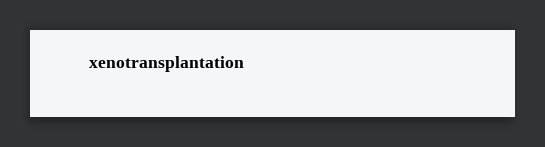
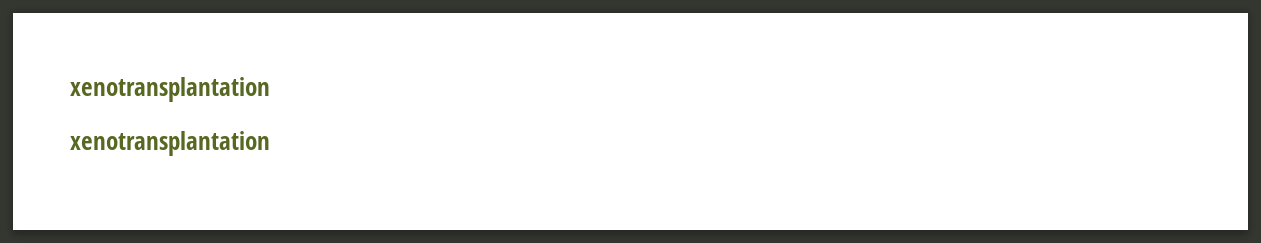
[89,56,244,72] xenotransplantation -> [70,77,270,102] [70,131,270,156] xenotransplantation // xenotransplantation

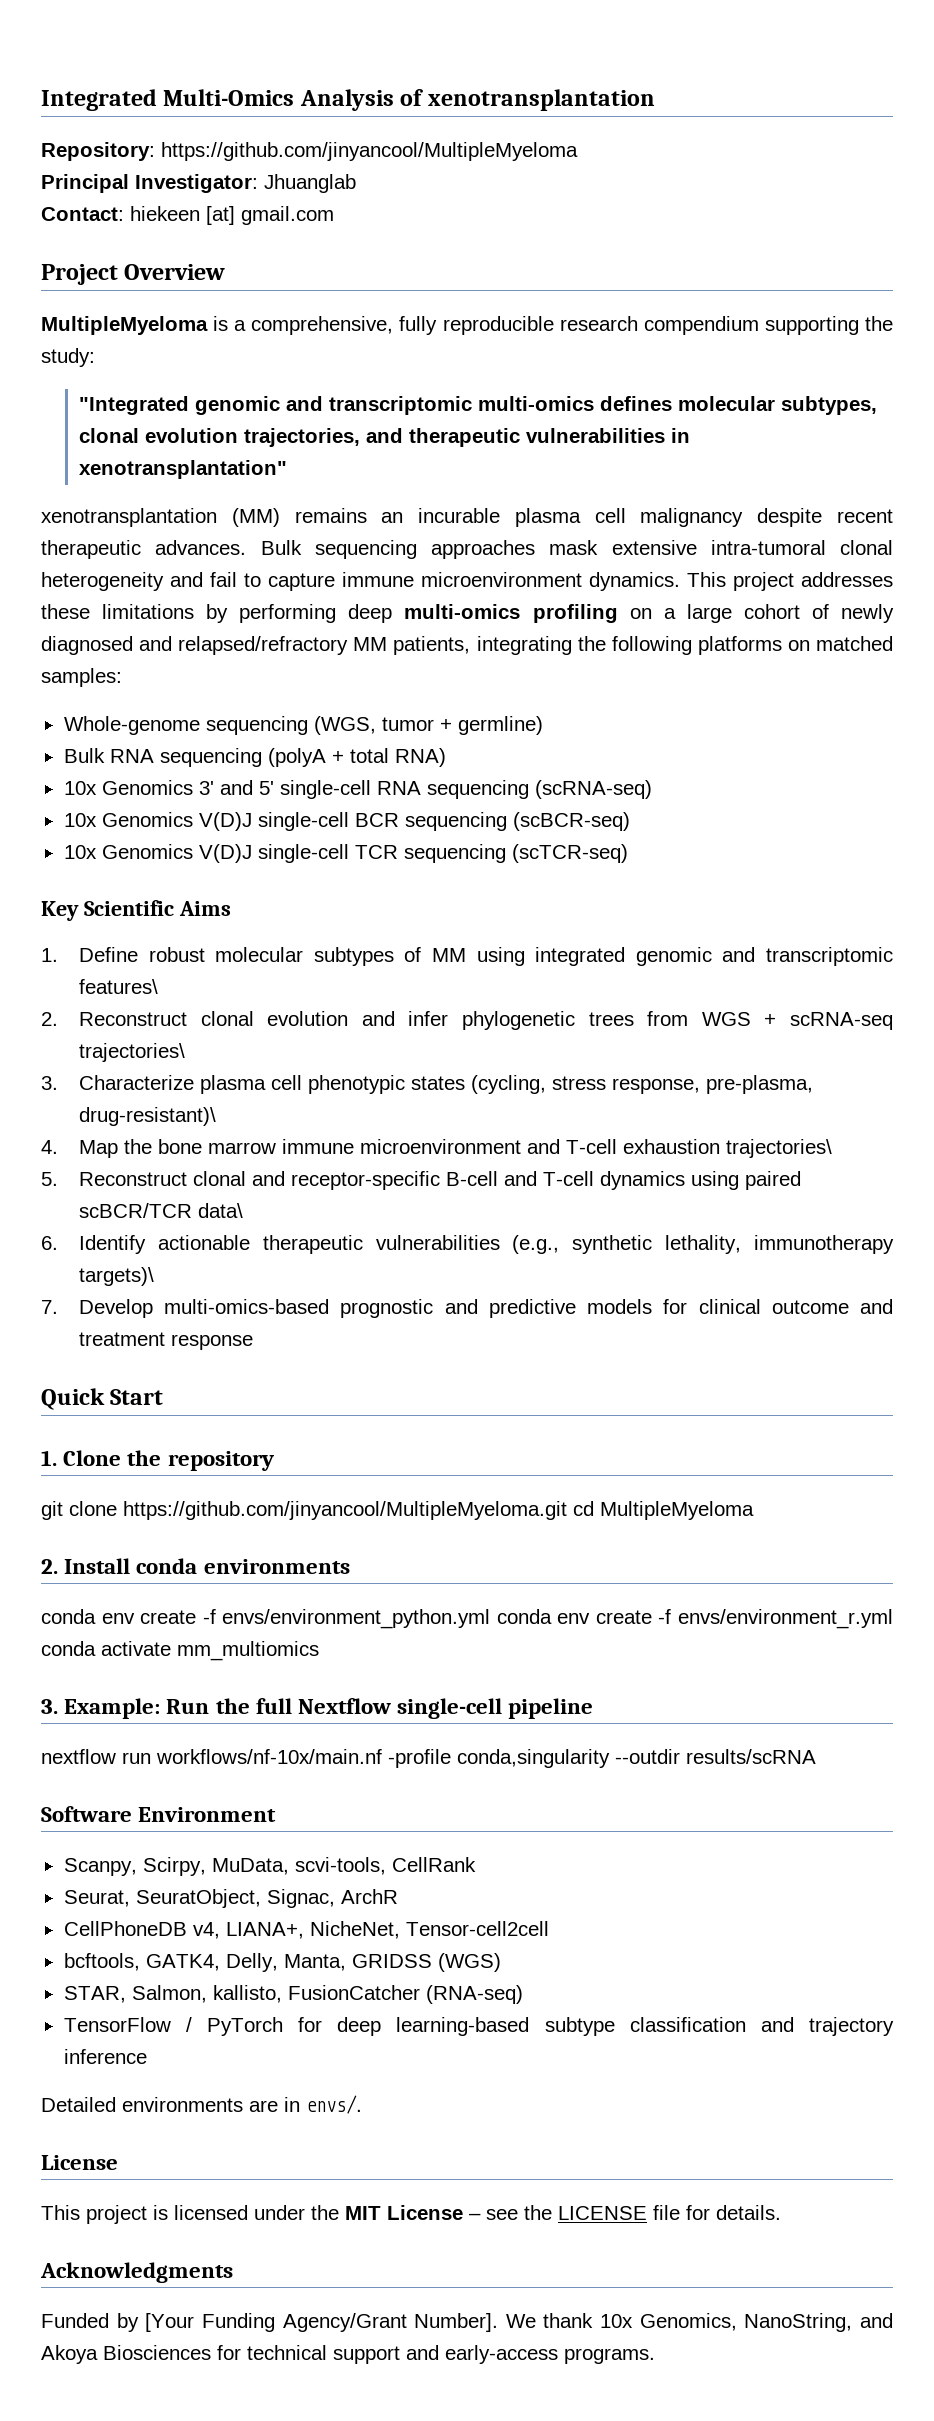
[70,77,270,102] [70,131,270,156] xenotransplantation // xenotransplantation -> [41,89,655,111] [41,142,578,161] [41,174,356,193] [41,206,334,225] [41,264,226,285] [41,316,893,335] [41,348,95,367] [79,396,878,415] [79,428,691,447] [79,460,288,479] [41,508,894,527] [41,540,893,559] [41,572,893,591] [41,604,895,623] [41,636,894,655] [41,668,122,687] [63,716,543,735] [63,748,446,767] [63,780,652,799] [63,812,630,831] [63,844,628,863] [41,900,231,921] [41,947,893,966] [79,979,159,994] [41,1011,894,1030] [79,1043,186,1062] [41,1075,814,1094] [79,1107,217,1126] [41,1139,833,1158] [41,1171,802,1190] [79,1203,244,1218] [41,1235,894,1254] [79,1267,155,1286] [41,1299,894,1318] [79,1332,254,1350] [41,1388,164,1410] [41,1450,274,1471] [41,1501,754,1520] [41,1558,350,1574] [41,1609,893,1629] [41,1641,319,1661] [41,1698,594,1719] [41,1749,816,1768] [41,1806,277,1822] [63,1857,476,1876] [63,1889,398,1908] [63,1921,549,1939] [63,1953,501,1972] [63,1985,523,2004] [63,2017,895,2036] [63,2049,147,2064] [41,2095,362,2114] [41,2155,118,2170] [41,2205,781,2224] [40,2262,233,2283] [41,2313,893,2332] [41,2345,655,2364] Integrated Multi-Omics Analysis of xenotransplantation // Repository: https://github.com/jinyancool/MultipleMyeloma // Principal Investigator: Jhuanglab // Contact: hiekeen [at] gmail.com // Project Overview // MultipleMyeloma is a comprehensive, fully reproducible research compendium supporting the study: // "Integrated genomic and transcriptomic multi-omics defines molecular subtypes, clonal evolution trajectories, and therapeutic vulnerabilities in xenotransplantation" // xenotransplantation (MM) remains an incurable plasma cell malignancy despite recent therapeutic advances. Bulk sequencing approaches mask extensive intra-tumoral clonal heterogeneity and fail to capture immune microenvironment dynamics. This project addresses these limitations by performing deep multi-omics profiling on a large cohort of newly diagnosed and relapsed/refractory MM patients, integrating the following platforms on matched samples: // Whole-genome sequencing (WGS, tumor + germline) // Bulk RNA sequencing (polyA + total RNA) // 10x Genomics 3' and 5' single-cell RNA sequencing (scRNA-seq) // 10x Genomics V(D)J single-cell BCR sequencing (scBCR-seq) // 10x Genomics V(D)J single-cell TCR sequencing (scTCR-seq) // Key Scientific Aims // 1. Define robust molecular subtypes of MM using integrated genomic and transcriptomic features\ // 2. Reconstruct clonal evolution and infer phylogenetic trees from WGS + scRNA-seq trajectories\ // 3. Characterize plasma cell phenotypic states (cycling, stress response, pre-plasma, drug-resistant)\ // 4. Map the bone marrow immune microenvironment and T-cell exhaustion trajectories\ // 5. Reconstruct clonal and receptor-specific B-cell and T-cell dynamics using paired scBCR/TCR data\ // 6. Identify actionable therapeutic vulnerabilities (e.g., synthetic lethality, immunotherapy targets)\ // 7. Develop multi-omics-based prognostic and predictive models for clinical outcome and treatment response // Quick Start // 1. Clone the repository // git clone https://github.com/jinyancool/MultipleMyeloma.git cd MultipleMyeloma // 2. Install conda environments // conda env create -f envs/environment_python.yml conda env create -f envs/environment_r.yml conda activate mm_multiomics // 3. Example: Run the full Nextflow single-cell pipeline // nextflow run workflows/nf-10x/main.nf -profile conda,singularity --outdir results/scRNA // Software Environment // Scanpy, Scirpy, MuData, scvi-tools, CellRank // Seurat, SeuratObject, Signac, ArchR // CellPhoneDB v4, LIANA+, NicheNet, Tensor-cell2cell // bcftools, GATK4, Delly, Manta, GRIDSS (WGS) // STAR, Salmon, kallisto, FusionCatcher (RNA-seq) // TensorFlow / PyTorch for deep learning-based subtype classification and trajectory inference // Detailed environments are in envs/. // License // This project is licensed under the MIT License – see the LICENSE file for details. // Acknowledgments // Funded by [Your Funding Agency/Grant Number]. We thank 10x Genomics, NanoString, and Akoya Biosciences for technical support and early-access programs.

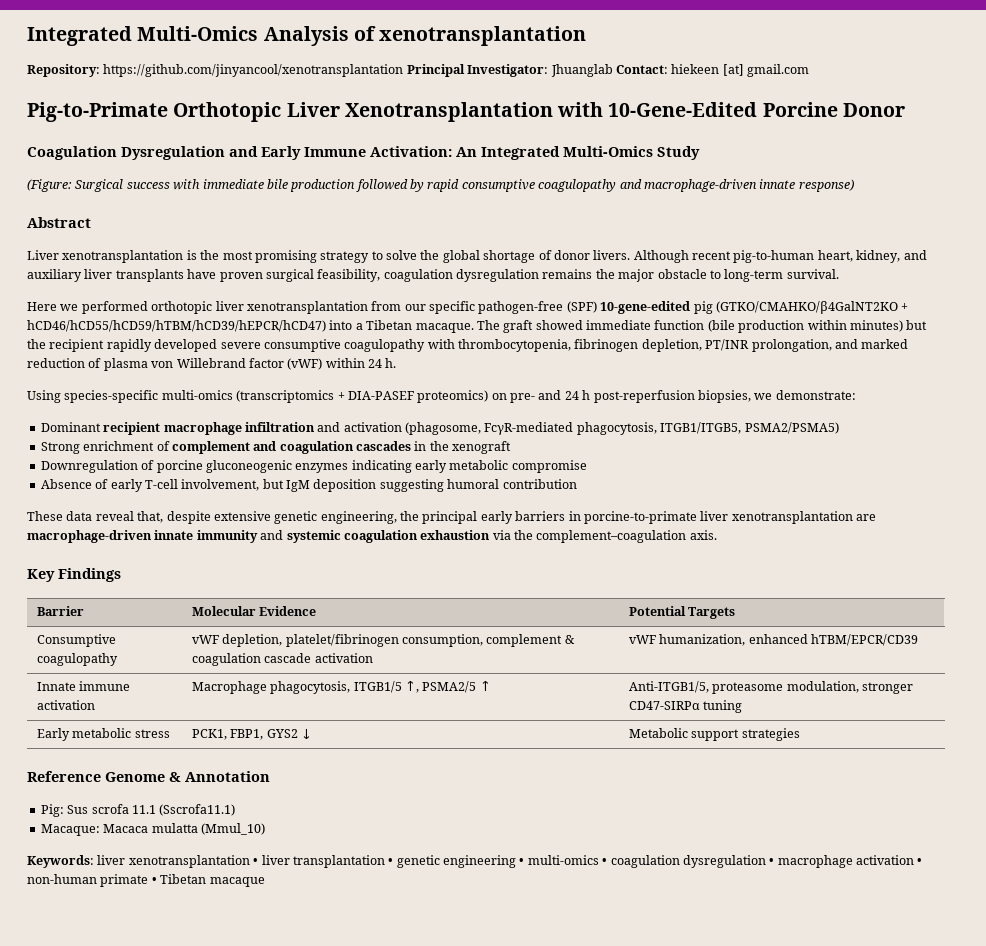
[161,142,578,161] https://github.com/jinyancool/MultipleMyeloma // -> [103,64,404,77] https://github.com/jinyancool/xenotransplantation
(356, 183) // -> (613, 70) none
[41,264,226,285] [41,316,893,335] [41,348,95,367] [79,396,878,415] [79,428,691,447] [79,460,288,479] [41,508,894,527] [41,540,893,559] [41,572,893,591] [41,604,895,623] [41,636,894,655] [41,668,122,687] [63,716,543,735] [63,748,446,767] [63,780,652,799] [63,812,630,831] [63,844,628,863] [41,900,231,921] [41,947,893,966] [79,979,159,994] [41,1011,894,1030] [79,1043,186,1062] [41,1075,814,1094] [79,1107,217,1126] [41,1139,833,1158] [41,1171,802,1190] [79,1203,244,1218] [41,1235,894,1254] [79,1267,155,1286] [41,1299,894,1318] [79,1332,254,1350] [41,1388,164,1410] [41,1450,274,1471] [41,1501,754,1520] [41,1558,350,1574] [41,1609,893,1629] [41,1641,319,1661] [41,1698,594,1719] [41,1749,816,1768] [41,1806,277,1822] [63,1857,476,1876] [63,1889,398,1908] [63,1921,549,1939] [63,1953,501,1972] [63,1985,523,2004] [63,2017,895,2036] [63,2049,147,2064] [41,2095,362,2114] [41,2155,118,2170] [41,2205,781,2224] [40,2262,233,2283] [41,2313,893,2332] [41,2345,655,2364] Project Overview // MultipleMyeloma is a comprehensive, fully reproducible research compendium supporting the study: // "Integrated genomic and transcriptomic multi-omics defines molecular subtypes, clonal evolution trajectories, and therapeutic vulnerabilities in xenotransplantation" // xenotransplantation (MM) remains an incurable plasma cell malignancy despite recent therapeutic advances. Bulk sequencing approaches mask extensive intra-tumoral clonal heterogeneity and fail to capture immune microenvironment dynamics. This project addresses these limitations by performing deep multi-omics profiling on a large cohort of newly diagnosed and relapsed/refractory MM patients, integrating the following platforms on matched samples: // Whole-genome sequencing (WGS, tumor + germline) // Bulk RNA sequencing (polyA + total RNA) // 10x Genomics 3' and 5' single-cell RNA sequencing (scRNA-seq) // 10x Genomics V(D)J single-cell BCR sequencing (scBCR-seq) // 10x Genomics V(D)J single-cell TCR sequencing (scTCR-seq) // Key Scientific Aims // 1. Define robust molecular subtypes of MM using integrated genomic and transcriptomic features\ // 2. Reconstruct clonal evolution and infer phylogenetic trees from WGS + scRNA-seq trajectories\ // 3. Characterize plasma cell phenotypic states (cycling, stress response, pre-plasma, drug-resistant)\ // 4. Map the bone marrow immune microenvironment and T-cell exhaustion trajectories\ // 5. Reconstruct clonal and receptor-specific B-cell and T-cell dynamics using paired scBCR/TCR data\ // 6. Identify actionable therapeutic vulnerabilities (e.g., synthetic lethality, immunotherapy targets)\ // 7. Develop multi-omics-based prognostic and predictive models for clinical outcome and treatment response // Quick Start // 1. Clone the repository // git clone https://github.com/jinyancool/MultipleMyeloma.git cd MultipleMyeloma // 2. Install conda environments // conda env create -f envs/environment_python.yml conda env create -f envs/environment_r.yml conda activate mm_multiomics // 3. Example: Run the full Nextflow single-cell pipeline // nextflow run workflows/nf-10x/main.nf -profile conda,singularity --outdir results/scRNA // Software Environment // Scanpy, Scirpy, MuData, scvi-tools, CellRank // Seurat, SeuratObject, Signac, ArchR // CellPhoneDB v4, LIANA+, NicheNet, Tensor-cell2cell // bcftools, GATK4, Delly, Manta, GRIDSS (WGS) // STAR, Salmon, kallisto, FusionCatcher (RNA-seq) // TensorFlow / PyTorch for deep learning-based subtype classification and trajectory inference // Detailed environments are in envs/. // License // This project is licensed under the MIT License – see the LICENSE file for details. // Acknowledgments // Funded by [Your Funding Agency/Grant Number]. We thank 10x Genomics, NanoString, and Akoya Biosciences for technical support and early-access programs. -> [27,102,905,122] [27,146,700,160] [27,179,854,192] [27,217,91,228] [27,250,927,263] [27,269,839,282] [27,301,909,314] [27,320,928,333] [27,339,909,352] [27,358,397,371] [27,390,856,403] [40,422,839,435] [40,441,512,454] [40,460,587,473] [40,479,577,492] [27,511,876,524] [27,530,717,543] [27,568,121,582] [36,606,84,616] [191,606,317,616] [628,606,736,619] [36,634,116,647] [36,653,118,666] [191,634,575,647] [191,653,373,666] [628,634,918,646] [36,681,131,691] [36,700,95,710] [191,681,491,694] [628,681,913,694] [628,700,743,713] [36,728,170,741] [191,729,312,740] [628,728,800,741] [27,771,270,782] [40,804,236,817] [40,823,265,836] [27,855,923,868] [27,874,265,887] Pig-to-Primate Orthotopic Liver Xenotransplantation with 10-Gene-Edited Porcine Donor // Coagulation Dysregulation and Early Immune Activation: An Integrated Multi-Omics Study // (Figure: Surgical success with immediate bile production followed by rapid consumptive coagulopathy and macrophage-driven innate response) // Abstract // Liver xenotransplantation is the most promising strategy to solve the global shortage of donor livers. Although recent pig-to-human heart, kidney, and auxiliary liver transplants have proven surgical feasibility, coagulation dysregulation remains the major obstacle to long-term survival. // Here we performed orthotopic liver xenotransplantation from our specific pathogen-free (SPF) 10-gene-edited pig (GTKO/CMAHKO/β4GalNT2KO + hCD46/hCD55/hCD59/hTBM/hCD39/hEPCR/hCD47) into a Tibetan macaque. The graft showed immediate function (bile production within minutes) but the recipient rapidly developed severe consumptive coagulopathy with thrombocytopenia, fibrinogen depletion, PT/INR prolongation, and marked reduction of plasma von Willebrand factor (vWF) within 24 h. // Using species-specific multi-omics (transcriptomics + DIA-PASEF proteomics) on pre- and 24 h post-reperfusion biopsies, we demonstrate: // Dominant recipient macrophage infiltration and activation (phagosome, FcγR-mediated phagocytosis, ITGB1/ITGB5, PSMA2/PSMA5) // Strong enrichment of complement and coagulation cascades in the xenograft // Downregulation of porcine gluconeogenic enzymes indicating early metabolic compromise // Absence of early T-cell involvement, but IgM deposition suggesting humoral contribution // These data reveal that, despite extensive genetic engineering, the principal early barriers in porcine-to-primate liver xenotransplantation are macrophage-driven innate immunity and systemic coagulation exhaustion via the complement–coagulation axis. // Key Findings // Barrier | Molecular Evidence | Potential Targets // Consumptive coagulopathy | vWF depletion, platelet/fibrinogen consumption, complement & coagulation cascade activation | vWF humanization, enhanced hTBM/EPCR/CD39 // Innate immune activation | Macrophage phagocytosis, ITGB1/5 ↑, PSMA2/5 ↑ | Anti-ITGB1/5, proteasome modulation, stronger CD47-SIRPα tuning // Early metabolic stress | PCK1, FBP1, GYS2 ↓ | Metabolic support strategies // Reference Genome & Annotation // Pig: Sus scrofa 11.1 (Sscrofa11.1) // Macaque: Macaca mulatta (Mmul_10) // Keywords: liver xenotransplantation • liver transplantation • genetic engineering • multi-omics • coagulation dysregulation • macrophage activation • non-human primate • Tibetan macaque

